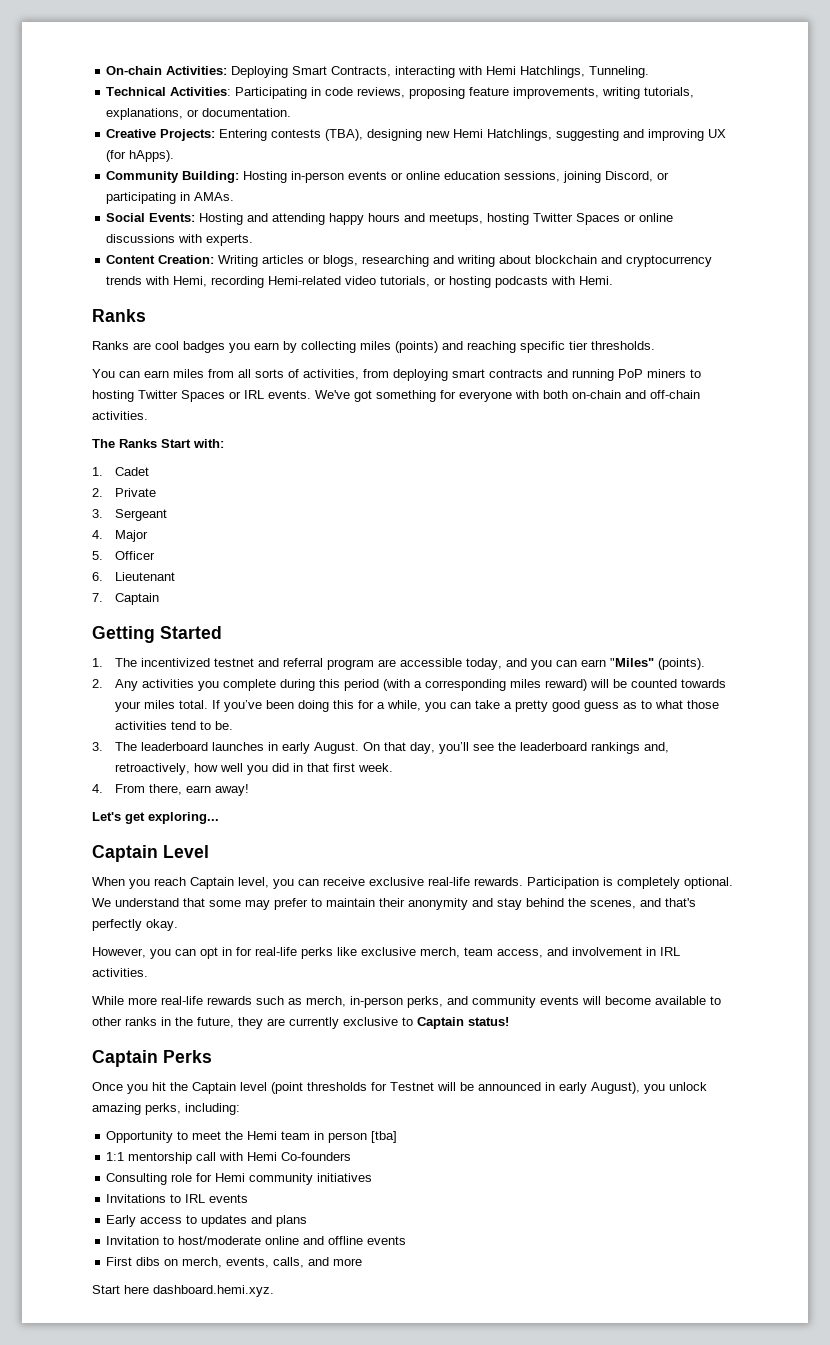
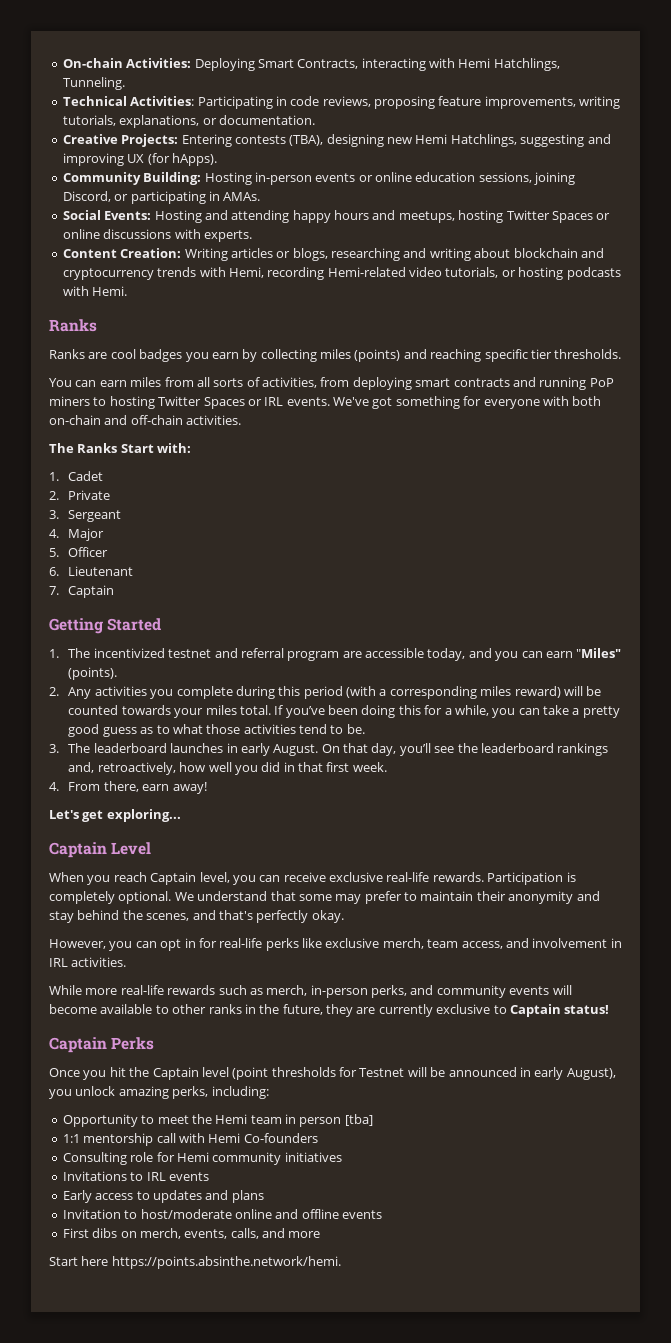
[153,1285,274,1297] dashboard.hemi.xyz. -> [111,1256,341,1269] https://points.absinthe.network/hemi.

